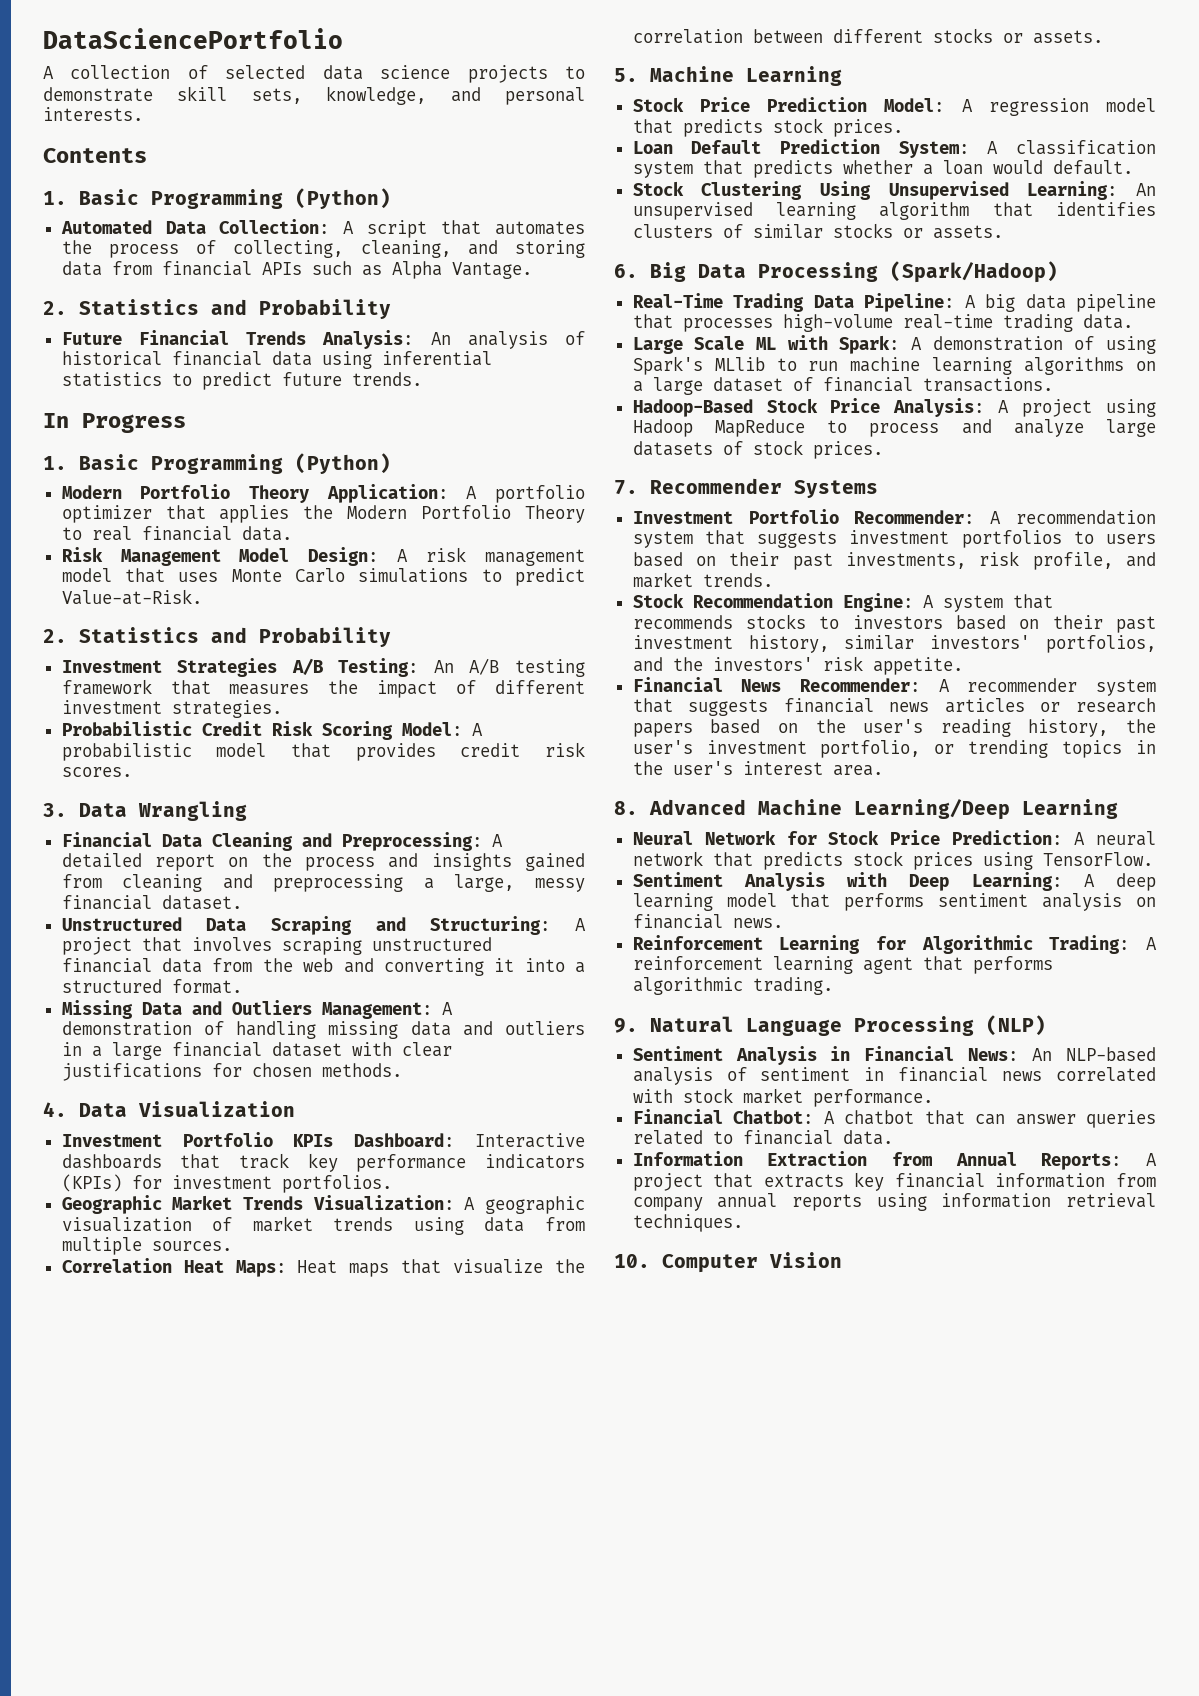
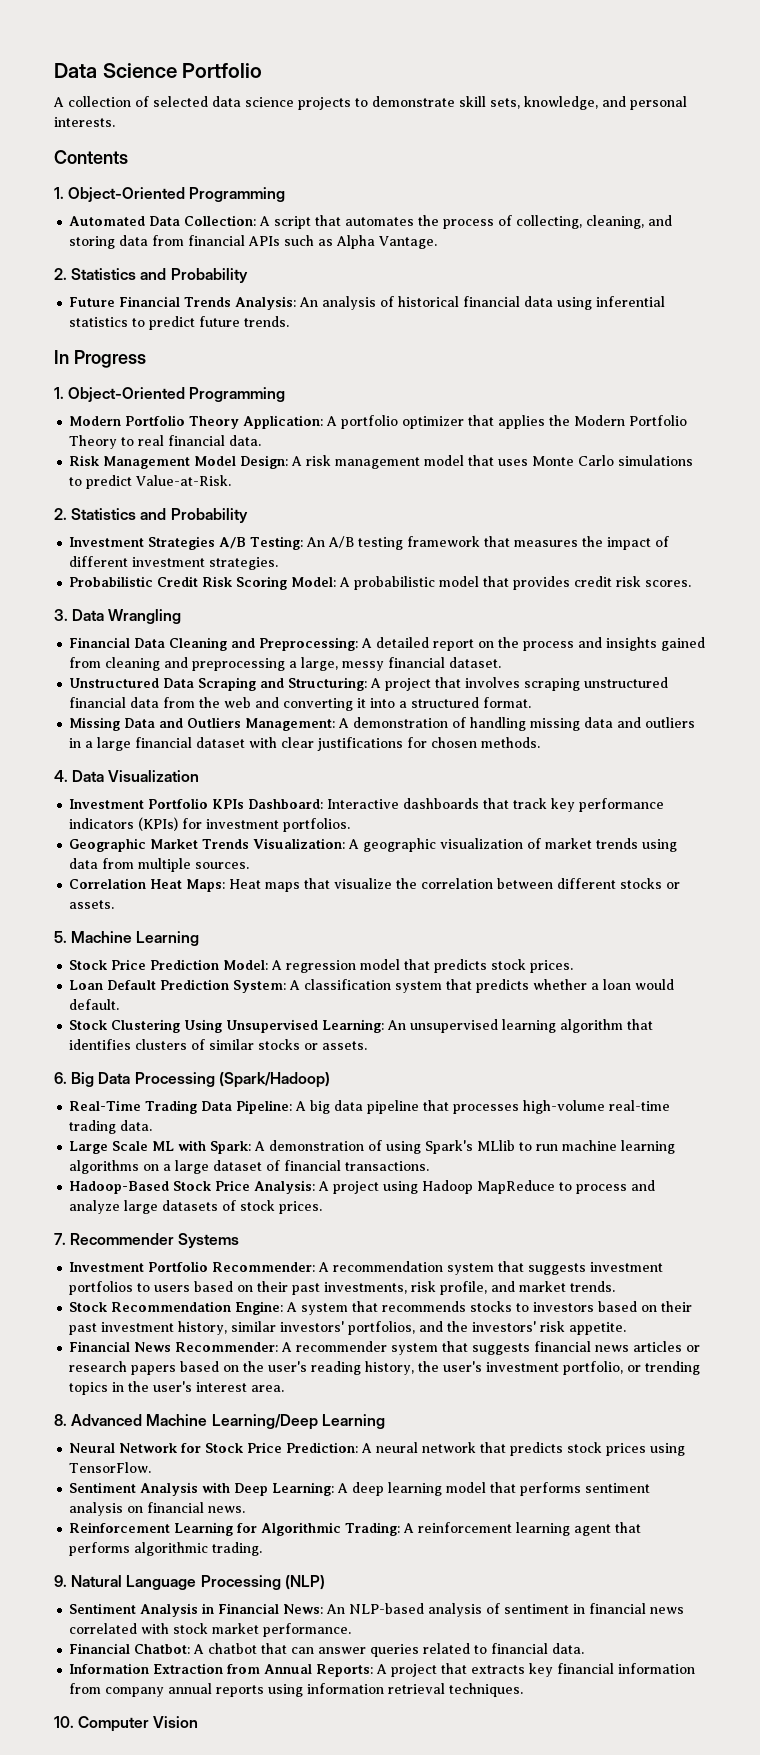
[43,28,343,49] DataSciencePortfolio -> [54,63,263,78] Data Science Portfolio
[79,188,391,209] Basic Programming (Python) -> [68,187,286,202] Object-Oriented Programming
[79,453,391,474] Basic Programming (Python) -> [68,387,286,402] Object-Oriented Programming

